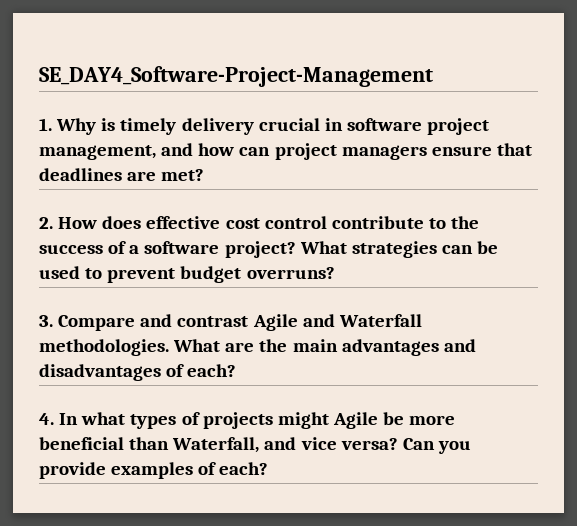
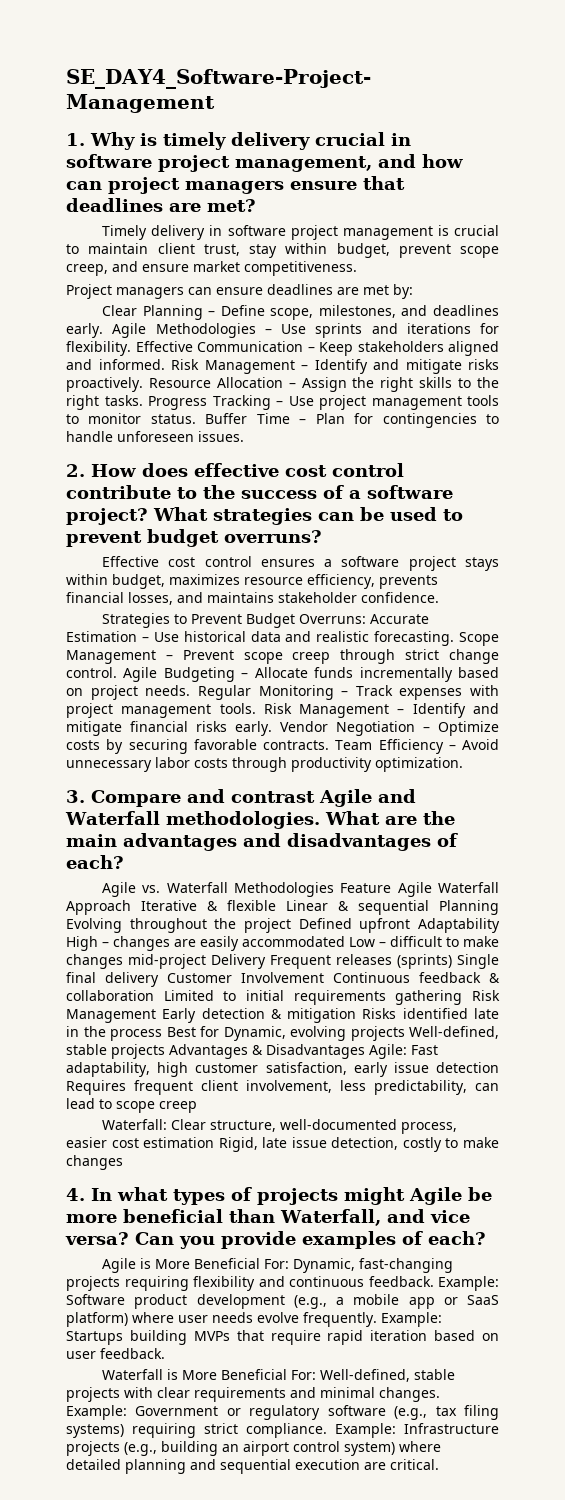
(205, 175) none -> [102,225,500,240] [66,243,499,258] [66,261,357,276] [66,284,413,299] [102,305,499,320] [66,323,499,338] [66,341,499,356] [66,359,499,374] [66,377,500,392] [66,395,499,410] [66,413,500,428] [66,431,244,442] // Timely delivery in software project management is crucial to maintain client trust, stay within budget, prevent scope creep, and ensure market competitiveness. // Project managers can ensure deadlines are met by: // Clear Planning – Define scope, milestones, and deadlines early. Agile Methodologies – Use sprints and iterations for flexibility. Effective Communication – Keep stakeholders aligned and informed. Risk Management – Identify and mitigate risks proactively. Resource Allocation – Assign the right skills to the right tasks. Progress Tracking – Use project management tools to monitor status. Buffer Time – Plan for contingencies to handle unforeseen issues.
(335, 273) none -> [102,556,499,571] [66,574,438,589] [66,592,439,605] [102,613,430,628] [66,631,499,646] [66,649,499,664] [66,667,499,682] [66,685,499,700] [66,703,499,718] [66,721,499,736] [66,739,499,754] [66,757,463,772] // Effective cost control ensures a software project stays within budget, maximizes resource efficiency, prevents financial losses, and maintains stakeholder confidence. // Strategies to Prevent Budget Overruns: Accurate Estimation – Use historical data and realistic forecasting. Scope Management – Prevent scope creep through strict change control. Agile Budgeting – Allocate funds incrementally based on project needs. Regular Monitoring – Track expenses with project management tools. Risk Management – Identify and mitigate financial risks early. Vendor Negotiation – Optimize costs by securing favorable contracts. Team Efficiency – Avoid unnecessary labor costs through productivity optimization.
(237, 370) none -> [102,882,499,897] [66,900,499,915] [66,918,500,933] [66,936,499,951] [66,954,499,969] [66,972,500,987] [66,990,500,1005] [66,1008,499,1023] [66,1026,499,1041] [66,1044,438,1059] [66,1062,500,1077] [66,1080,499,1095] [66,1098,197,1113] [102,1119,458,1134] [66,1137,499,1152] [66,1155,123,1170] // Agile vs. Waterfall Methodologies Feature Agile Waterfall Approach Iterative & flexible Linear & sequential Planning Evolving throughout the project Defined upfront Adaptability High – changes are easily accommodated Low – difficult to make changes mid-project Delivery Frequent releases (sprints) Single final delivery Customer Involvement Continuous feedback & collaboration Limited to initial requirements gathering Risk Management Early detection & mitigation Risks identified late in the process Best for Dynamic, evolving projects Well-defined, stable projects Advantages & Disadvantages Agile: Fast adaptability, high customer satisfaction, early issue detection Requires frequent client involvement, less predictability, can lead to scope creep // Waterfall: Clear structure, well-documented process, easier cost estimation Rigid, late issue detection, costly to make changes
(269, 468) none -> [102,1258,454,1273] [66,1276,499,1291] [66,1294,499,1309] [66,1312,442,1327] [66,1330,499,1345] [66,1348,165,1359] [102,1369,456,1382] [66,1387,440,1402] [66,1405,500,1420] [66,1423,499,1438] [66,1441,441,1456] [66,1459,439,1474] // Agile is More Beneficial For: Dynamic, fast-changing projects requiring flexibility and continuous feedback. Example: Software product development (e.g., a mobile app or SaaS platform) where user needs evolve frequently. Example: Startups building MVPs that require rapid iteration based on user feedback. // Waterfall is More Beneficial For: Well-defined, stable projects with clear requirements and minimal changes. Example: Government or regulatory software (e.g., tax filing systems) requiring strict compliance. Example: Infrastructure projects (e.g., building an airport control system) where detailed planning and sequential execution are critical.

